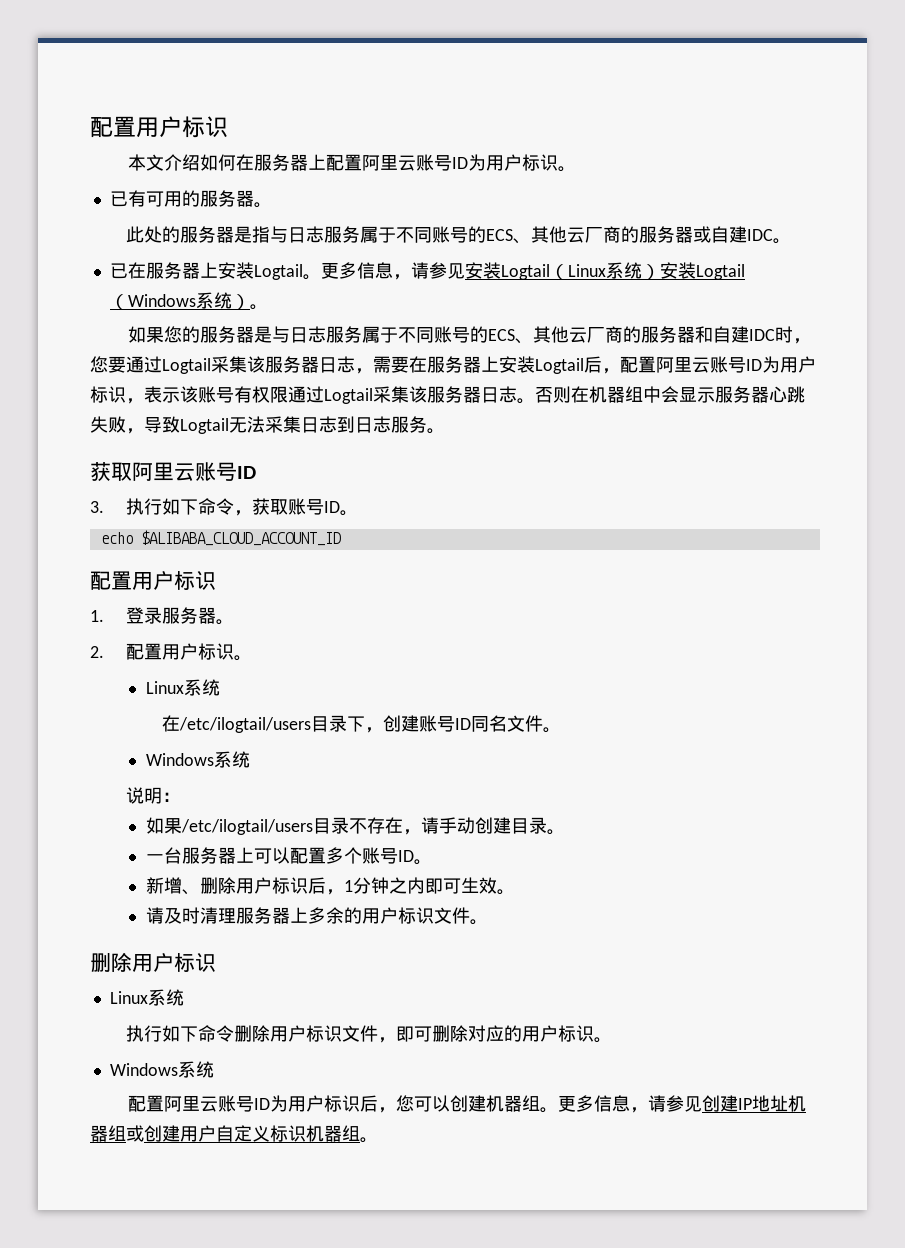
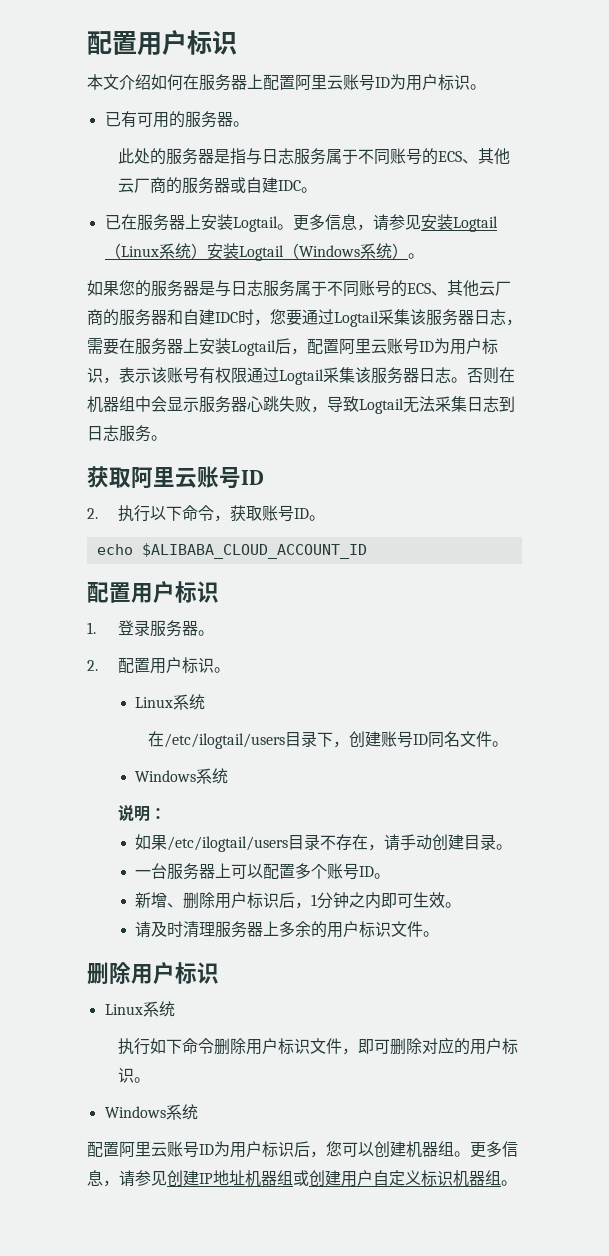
[90,498,180,515] 3.执行如 -> [87,505,166,522] 2.执行以

